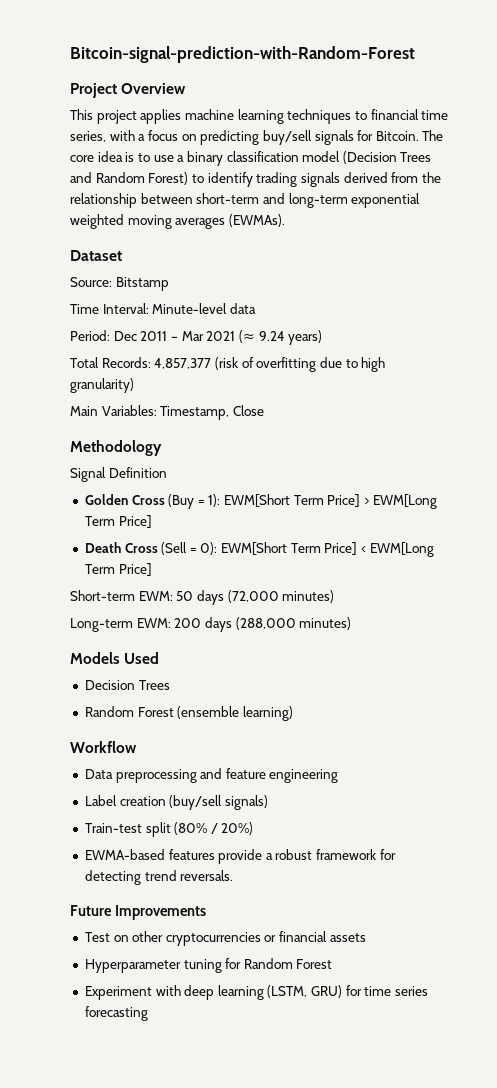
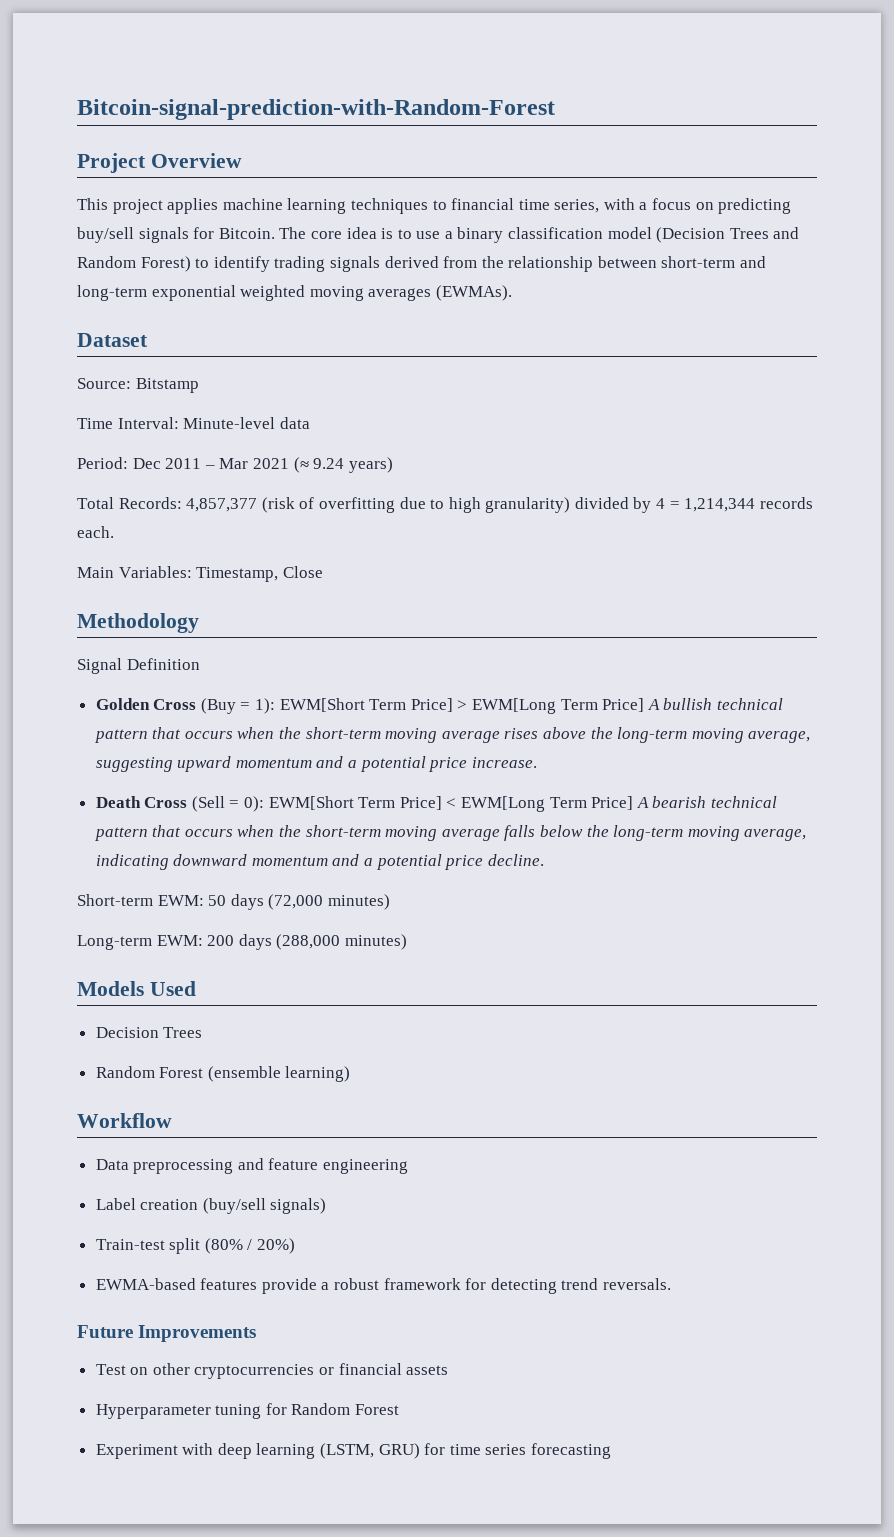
(134, 385) none -> [574,497,813,513] [77,526,114,538] divided by 4 = 1,214,344 records each.
(152, 521) none -> [647,698,783,710] [94,727,811,743] [95,756,537,772] A bullish technical pattern that occurs when the short-term moving average rises above the long-term moving average, suggesting upward momentum and a potential price increase.
(152, 569) none -> [636,796,777,808] [94,825,807,841] [95,854,544,870] A bearish technical pattern that occurs when the short-term moving average falls below the long-term moving average, indicating downward momentum and a potential price decline.

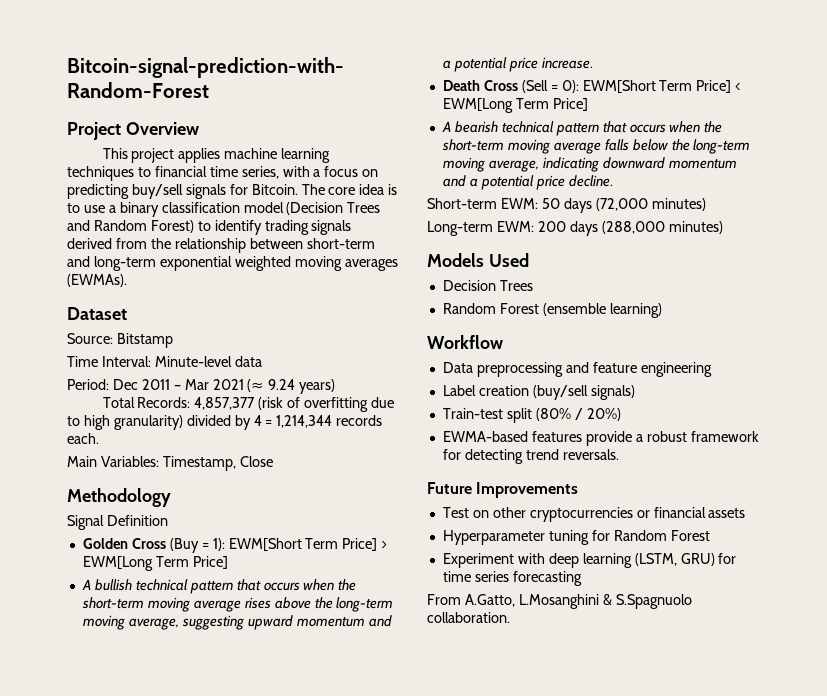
(645, 705) none -> (228, 562) //
(634, 803) none -> (588, 104) //
(612, 1451) none -> [427,594,692,609] [427,612,510,623] // From A.Gatto, L.Mosanghini & S.Spagnuolo collaboration.

